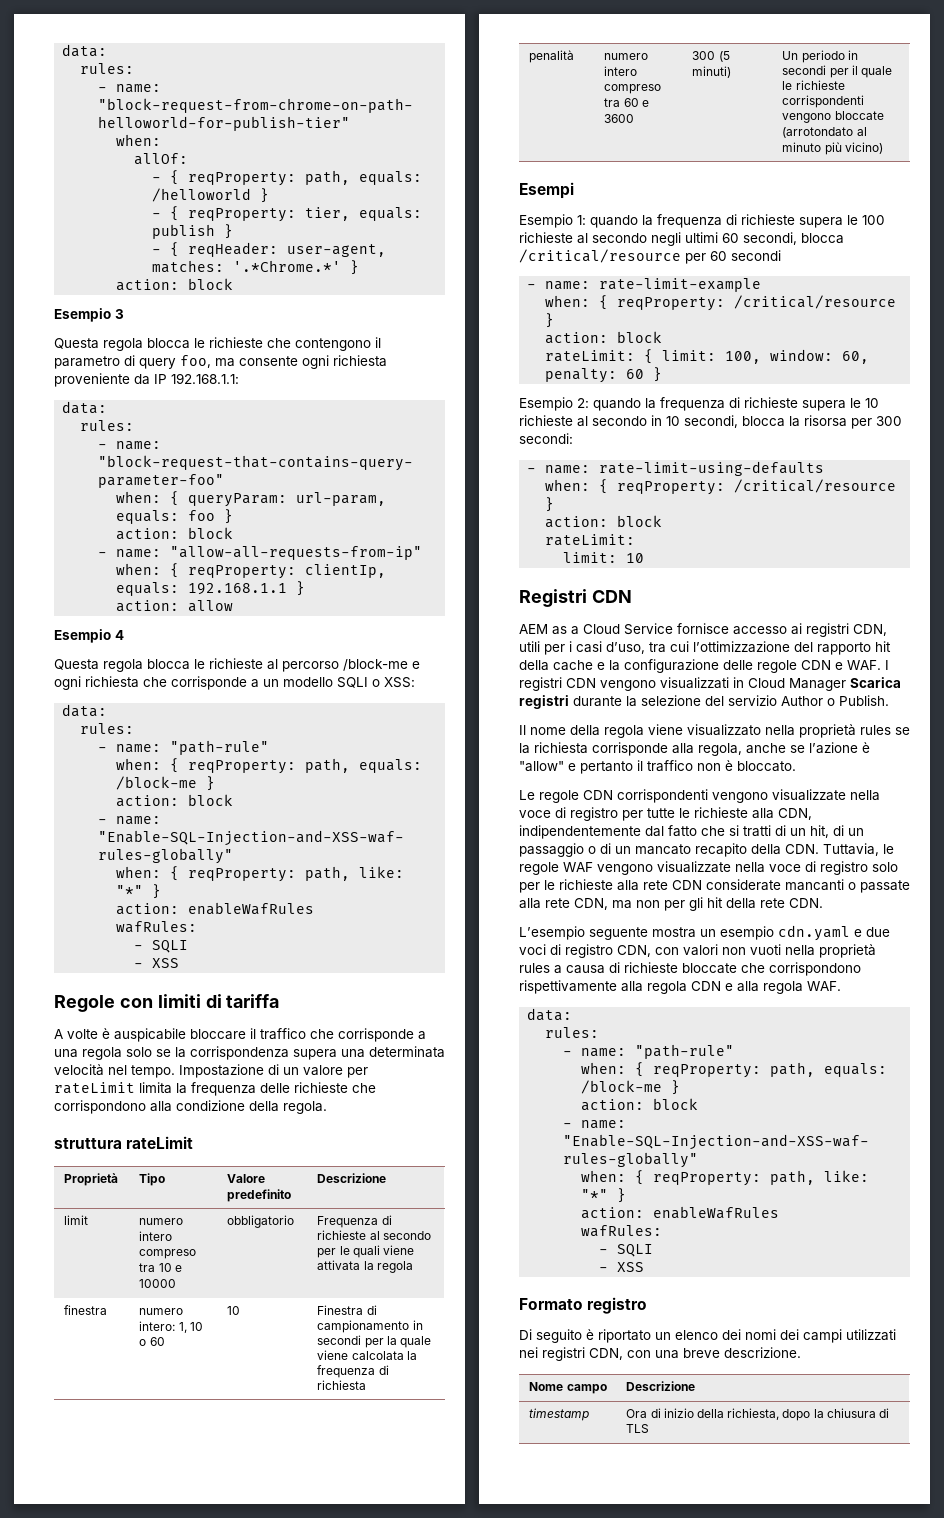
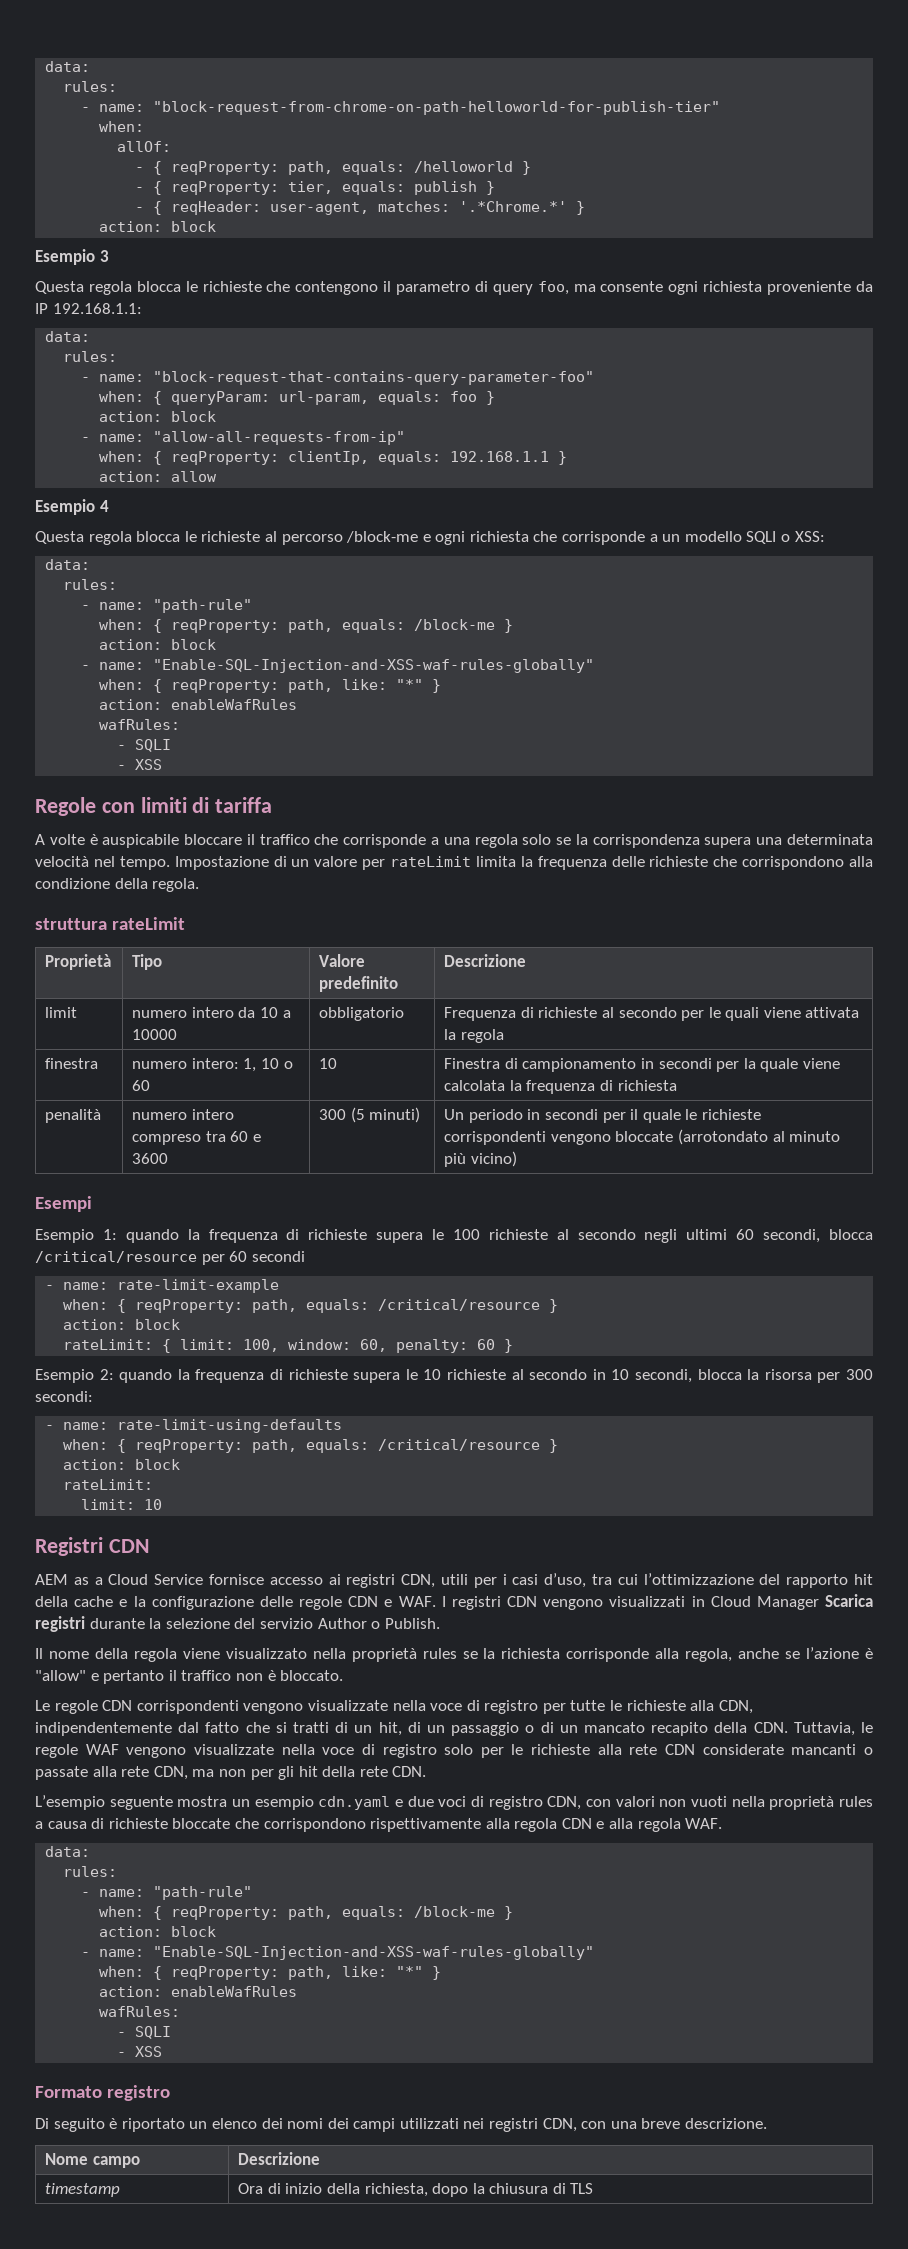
[139,1249,197,1259] [139,1263,182,1272] compreso tra 10 e -> [238,1007,291,1018] da 10 a
(726, 304) none -> [252,1299,370,1313] path, equals:
(726, 488) none -> [252,1439,370,1453] path, equals:

